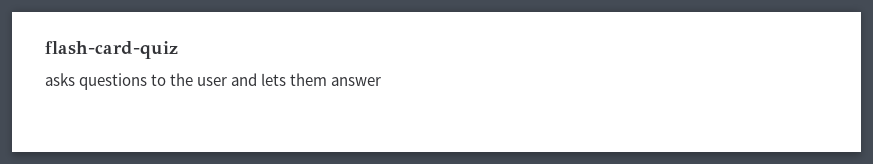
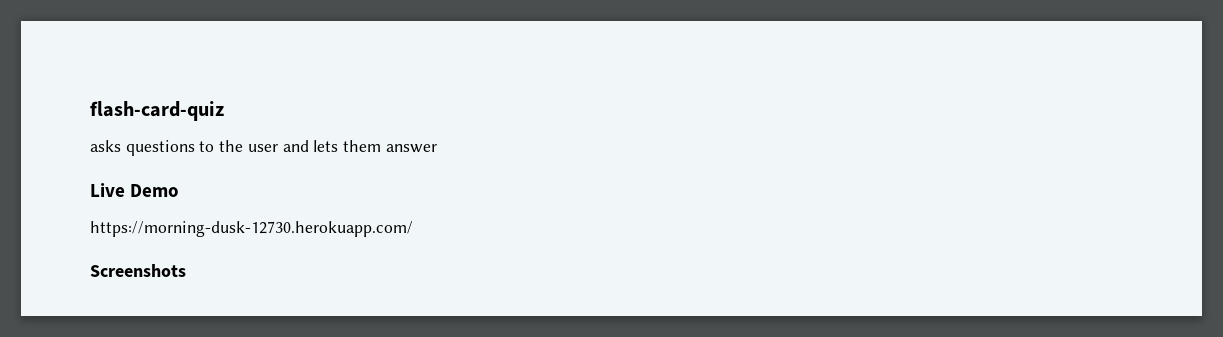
(382, 81) none -> [90,183,180,197] [90,221,413,237] [90,264,186,277] // Live Demo // https://morning-dusk-12730.herokuapp.com/ // Screenshots

